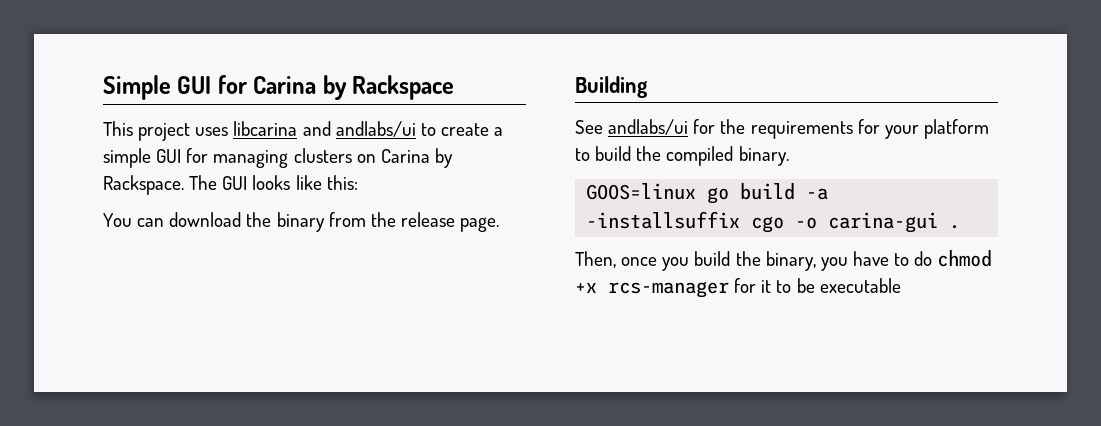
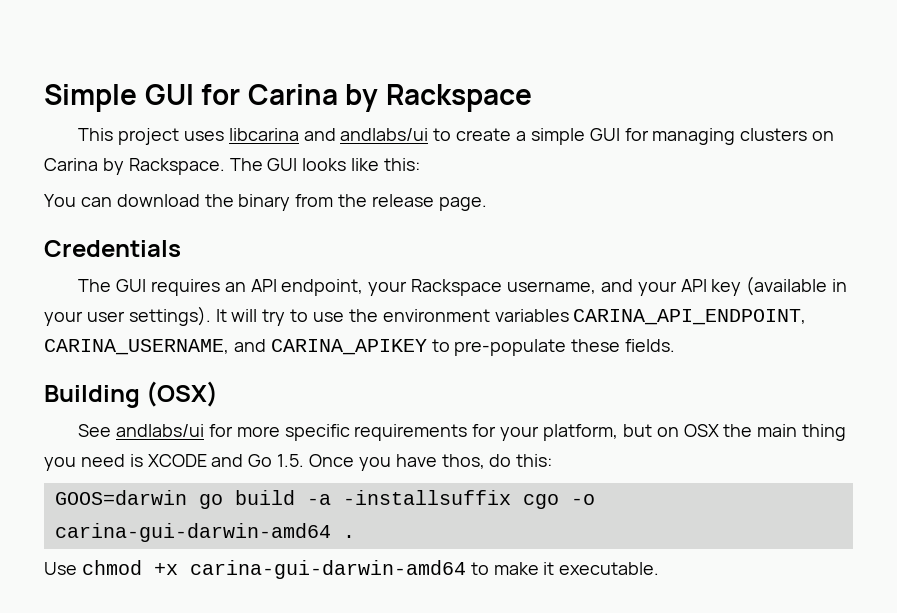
(500, 224) none -> [44,240,181,257] [78,276,848,296] [44,306,807,326] [44,339,676,356] // Credentials // The GUI requires an API endpoint, your Rackspace username, and your API key (available in your user settings). It will try to use the environment variables CARINA_API_ENDPOINT, CARINA_USERNAME, and CARINA_APIKEY to pre-populate these fields.
(648, 87) none -> [146,381,219,407] (OSX)
[720,119,746,134] the -> [236,424,350,441] more specific
[923,119,989,139] [575,146,789,166] [586,183,697,200] platform to build the compiled binary. // GOOS=linux -> [542,424,847,441] [44,454,553,471] [54,490,187,505] platform, but on OSX the main thing you need is XCODE and Go 1.5. Once you have thos, do this: // GOOS=darwin
[828,212,939,233] carina-gui -> [54,523,331,542] carina-gui-darwin-amd64
[575,250,993,271] [575,278,901,298] Then, once you build the binary, you have to do chmod +x rcs-manager for it to be executable -> [44,560,660,579] Use chmod +x carina-gui-darwin-amd64 to make it executable.

